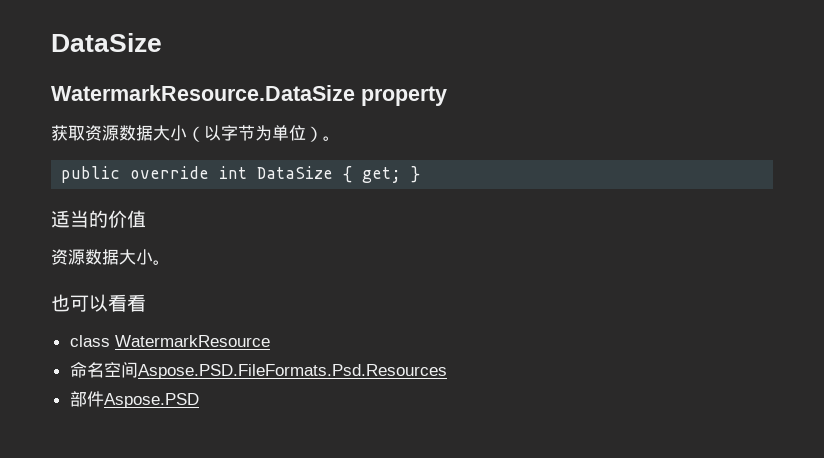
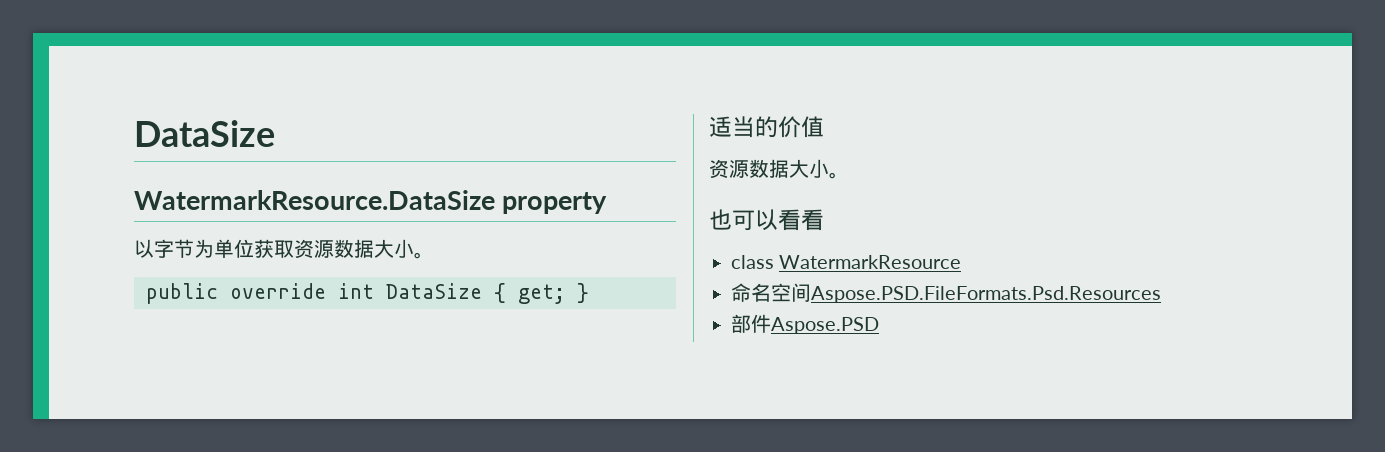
(447, 96) none -> [134,239,254,258] 以字节为单位
[187,125,323,142] （以字节为单位） -> (414, 248) none

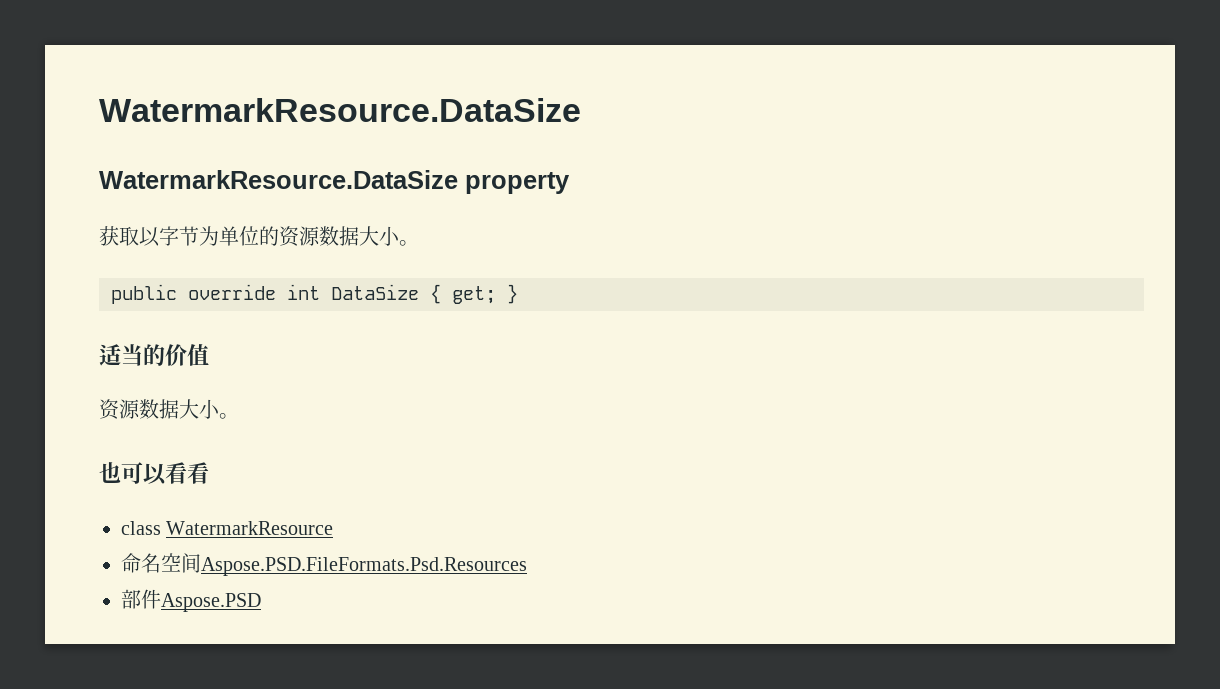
[134,120,275,147] DataSize -> [99,98,581,122] WatermarkResource.DataSize
(608, 203) none -> [99,226,139,246] 获取
[254,239,294,258] 获取 -> [259,226,279,246] 的

